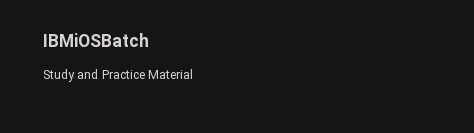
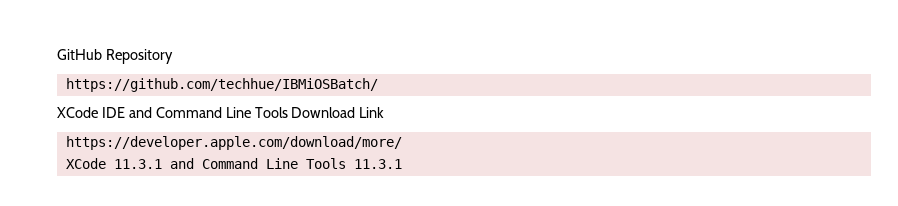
[43,33,149,47] [43,69,194,82] IBMiOSBatch // Study and Practice Material -> [57,49,173,64] [65,78,378,92] [57,107,385,118] [65,136,402,150] [65,158,402,169] GitHub Repository // https://github.com/techhue/IBMiOSBatch/ // XCode IDE and Command Line Tools Download Link // https://developer.apple.com/download/more/ // XCode 11.3.1 and Command Line Tools 11.3.1

